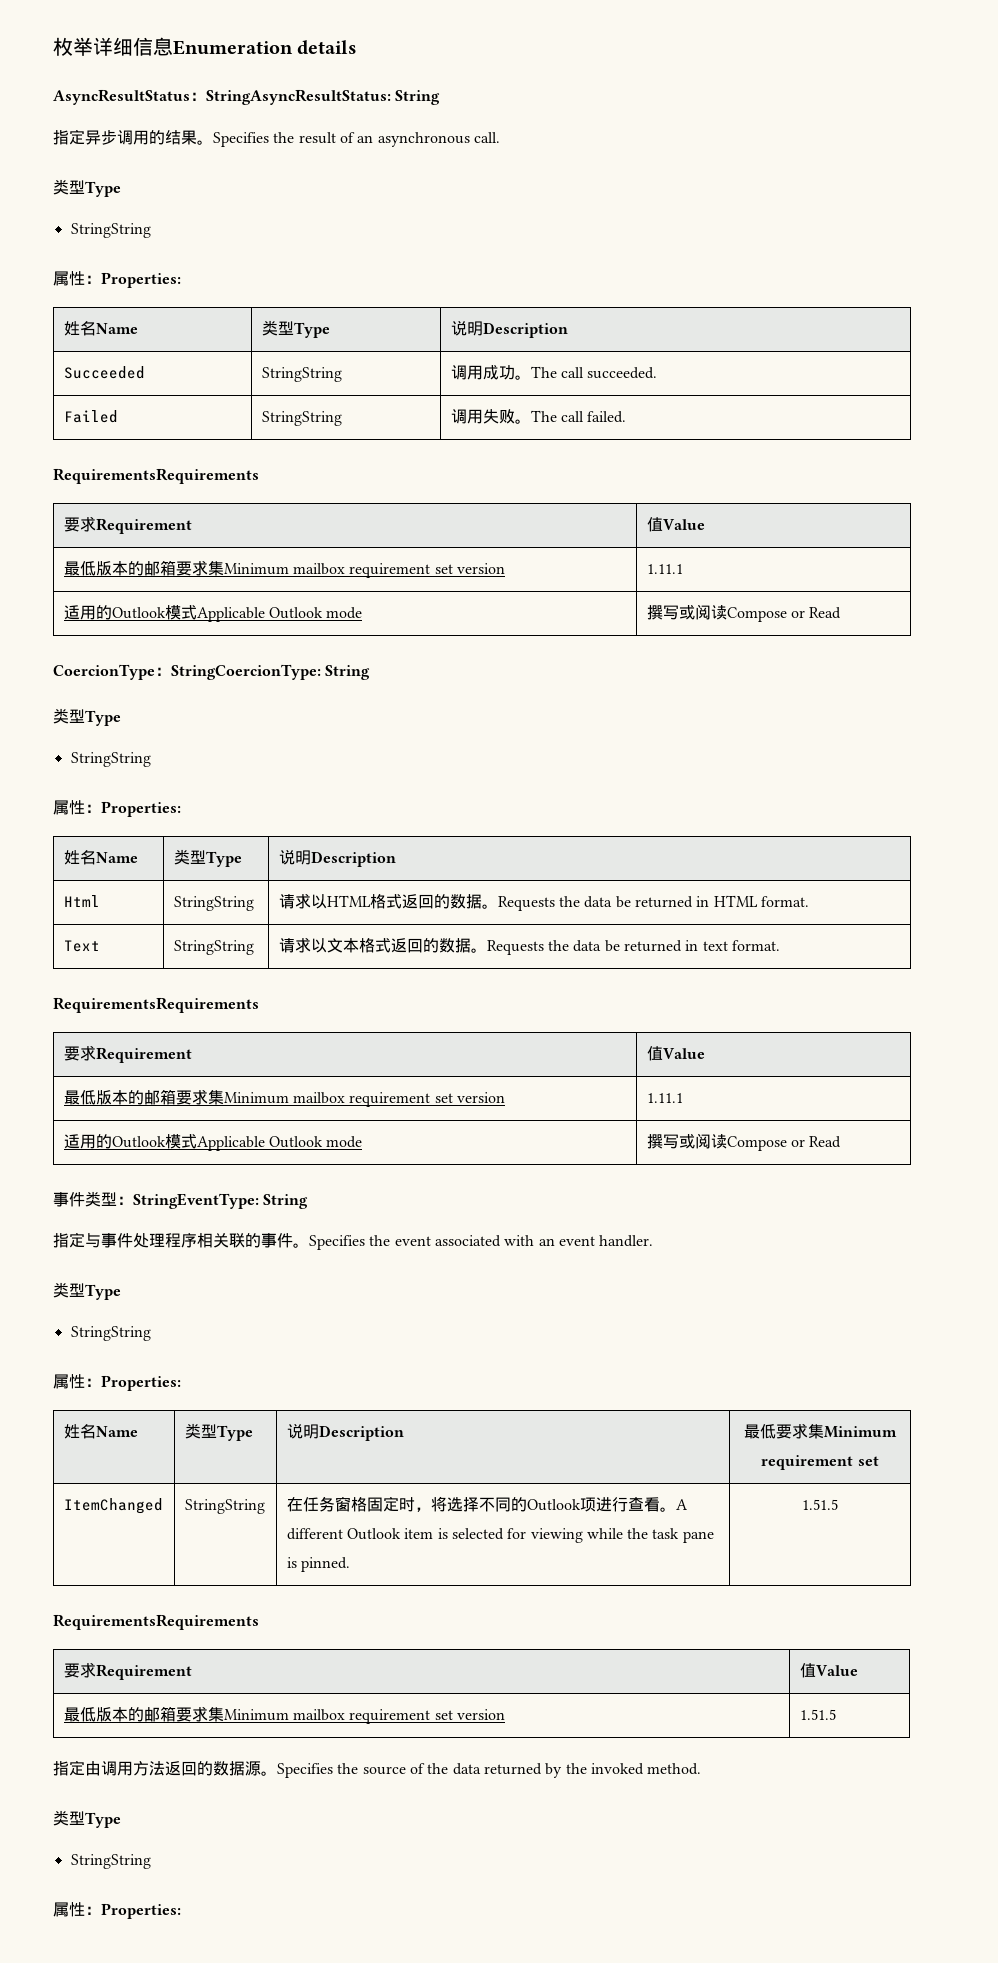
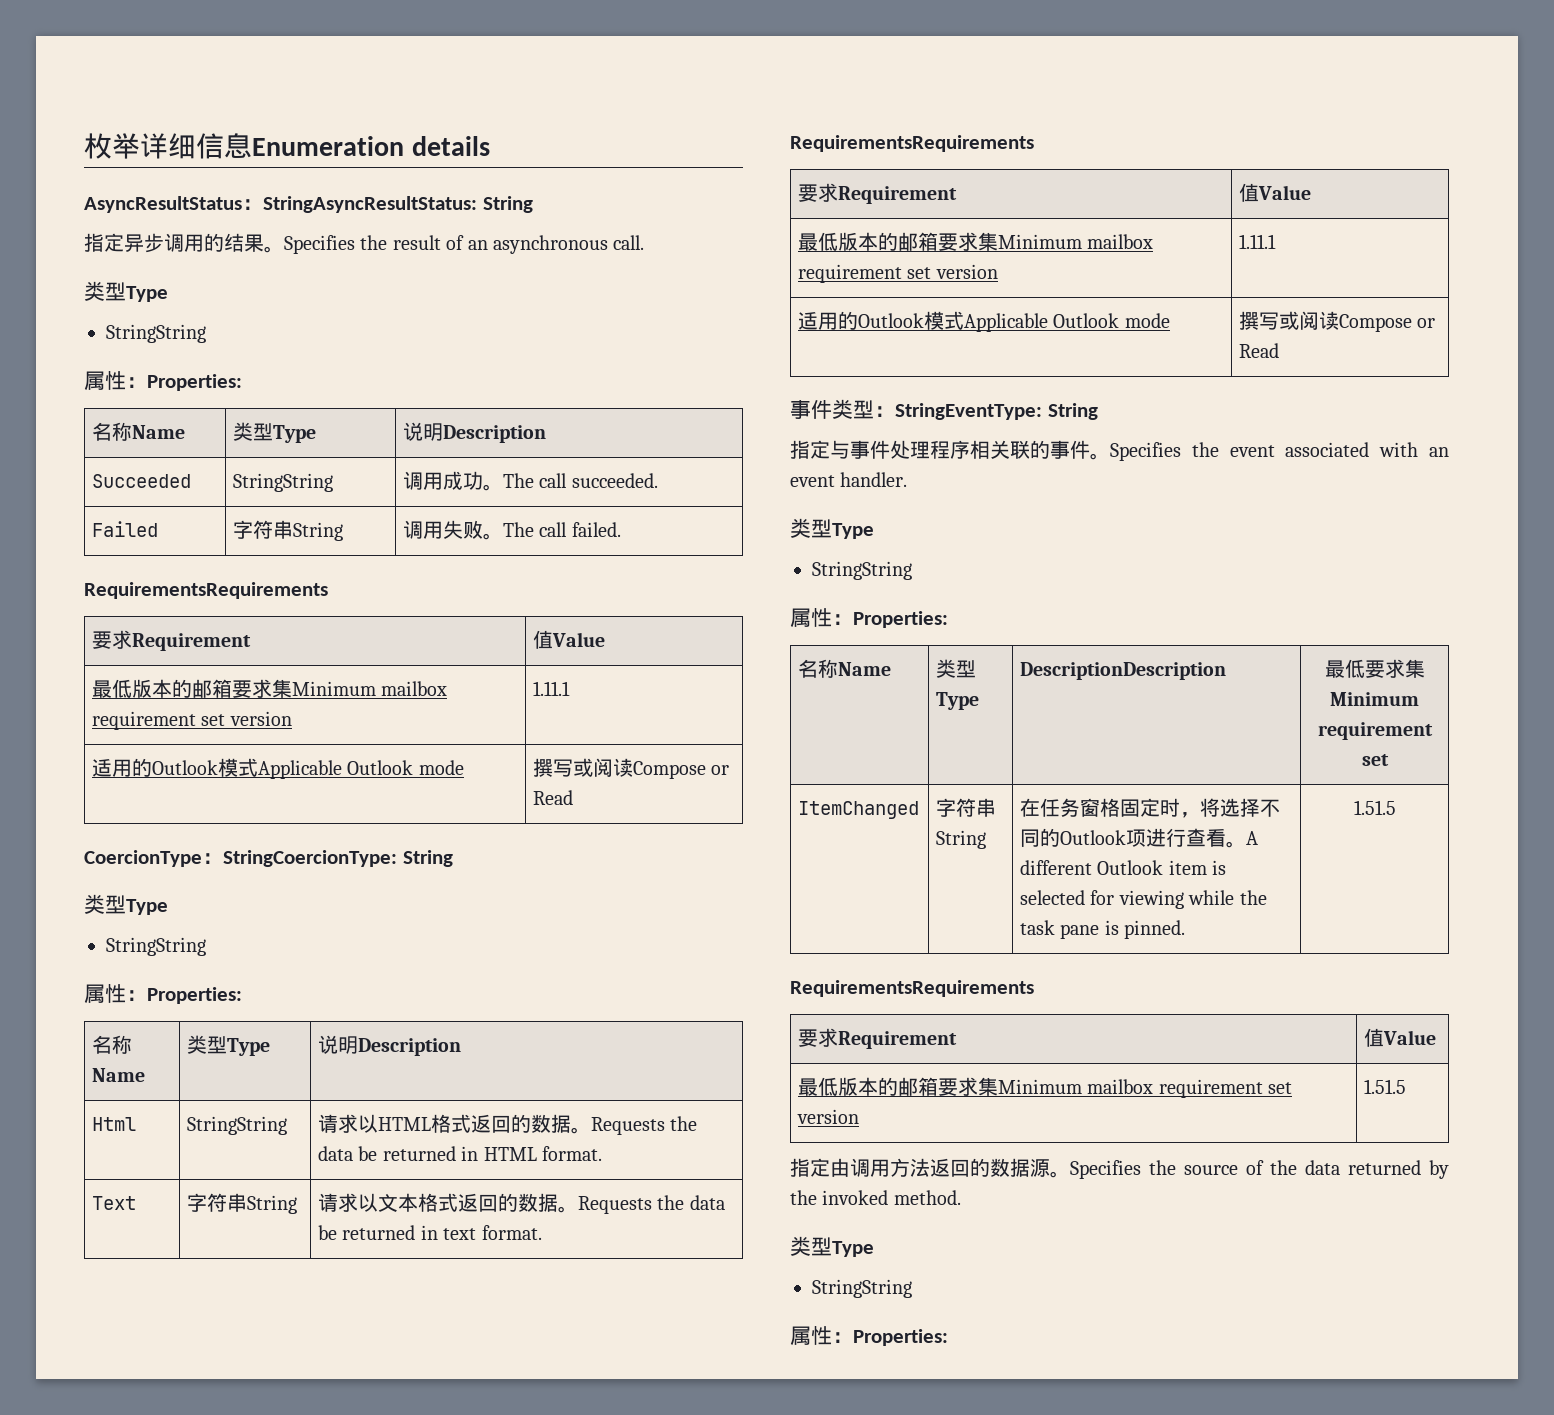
[63,321,96,336] 姓名 -> [92,422,133,441] 名称
[261,411,342,426] StringString -> [233,520,344,541] 字符串String
[63,850,96,865] 姓名 -> [92,1035,133,1054] 名称
[173,940,254,955] StringString -> [187,1193,298,1214] 字符串String
[63,1424,138,1439] [184,1423,253,1441] [286,1423,404,1441] 姓名Name | 类型Type | 说明Description -> [798,659,892,678] [936,659,977,678] [936,692,980,710] [1020,662,1227,680] 名称Name | 类型Type | DescriptionDescription
[184,1499,265,1514] StringString -> [936,798,997,817] [936,830,987,849] 字符串String

